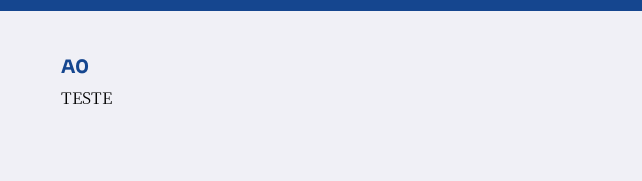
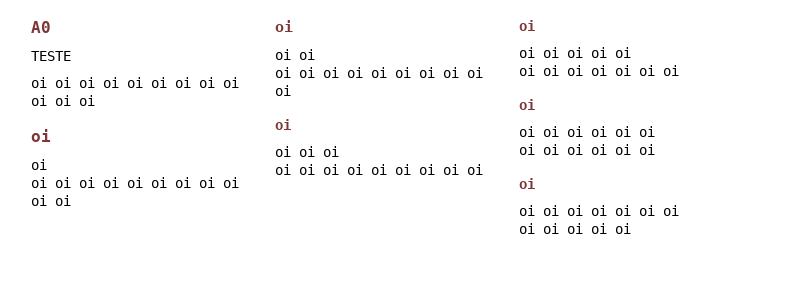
(112, 98) none -> [31,77,239,88] [31,95,95,106] [31,129,51,142] [31,159,47,170] [31,177,239,188] [31,195,71,206] [275,20,293,32] [275,49,315,60] [275,67,483,78] [275,85,291,96] [275,119,291,130] [275,146,339,157] [275,164,483,175] [519,20,535,31] [519,47,631,58] [519,65,679,76] [519,99,535,110] [519,126,655,137] [519,144,655,155] [519,178,535,189] [519,205,679,216] [519,223,631,234] // oi oi oi oi oi oi oi oi oi oi oi oi // oi // oi // oi oi oi oi oi oi oi oi oi oi oi // oi // oi oi // oi oi oi oi oi oi oi oi oi oi // oi // oi oi oi // oi oi oi oi oi oi oi oi oi // oi // oi oi oi oi oi // oi oi oi oi oi oi oi // oi // oi oi oi oi oi oi // oi oi oi oi oi oi // oi // oi oi oi oi oi oi oi // oi oi oi oi oi

